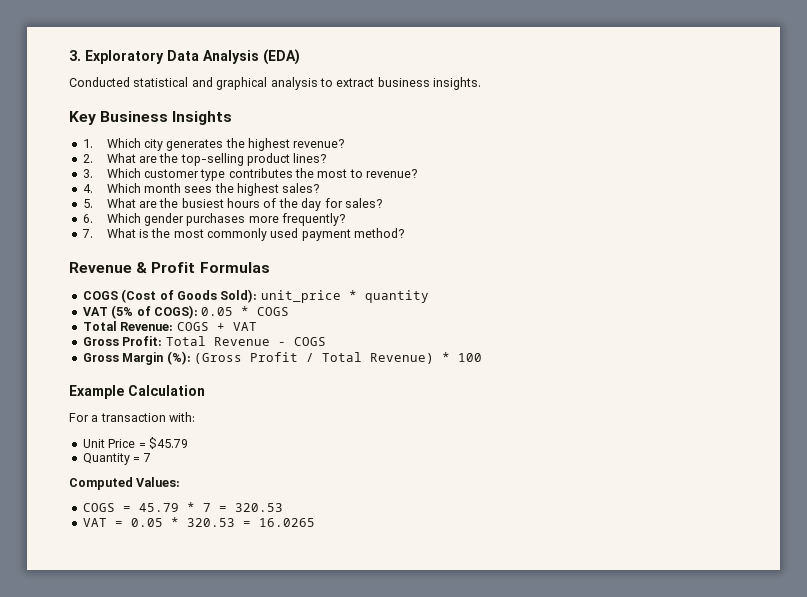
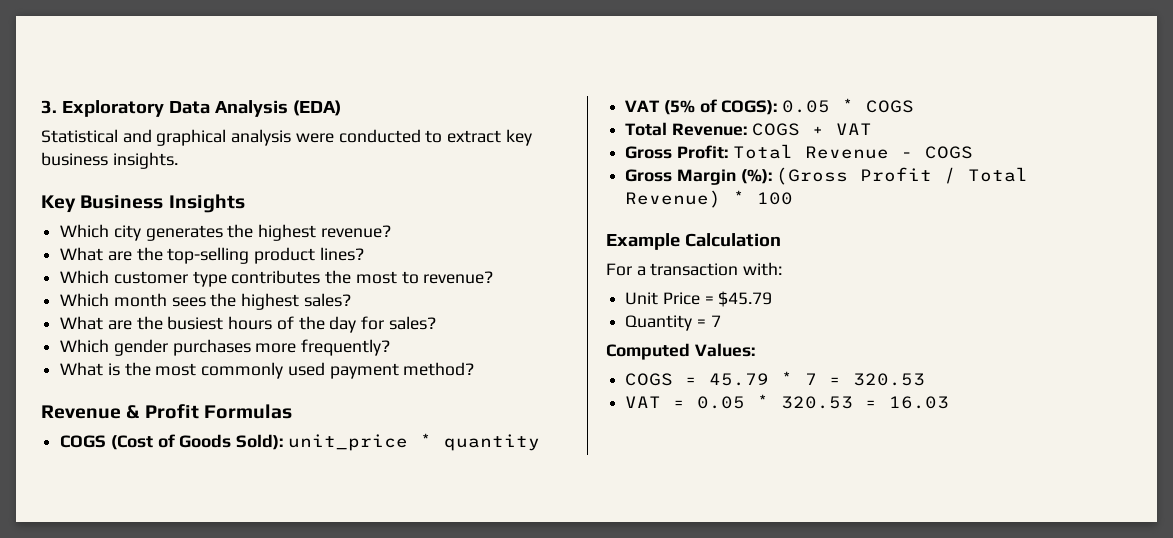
[69,77,189,87] Conducted statistical -> [41,129,118,143] Statistical
(318, 83) none -> [295,129,421,143] were conducted
(375, 82) none -> [505,129,532,146] key
[82,139,93,148] 1. -> (245, 203) none
[82,154,93,163] 2. -> (391, 231) none
[82,169,93,178] 3. -> (364, 254) none
[82,184,93,193] 4. -> (494, 277) none
[82,199,93,208] 5. -> (351, 300) none
[82,214,93,223] 6. -> (436, 323) none
[81,229,93,238] 7. -> (391, 347) none
[258,518,315,527] 16.0265 -> [889,396,950,409] 16.03

